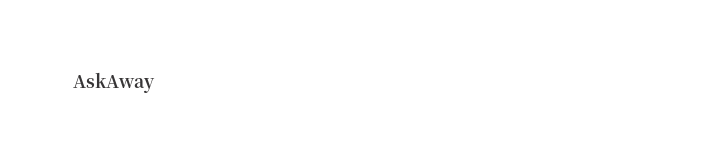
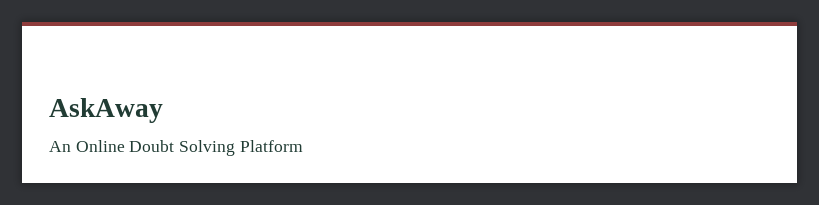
(155, 82) none -> [49,140,303,156] // An Online Doubt Solving Platform

